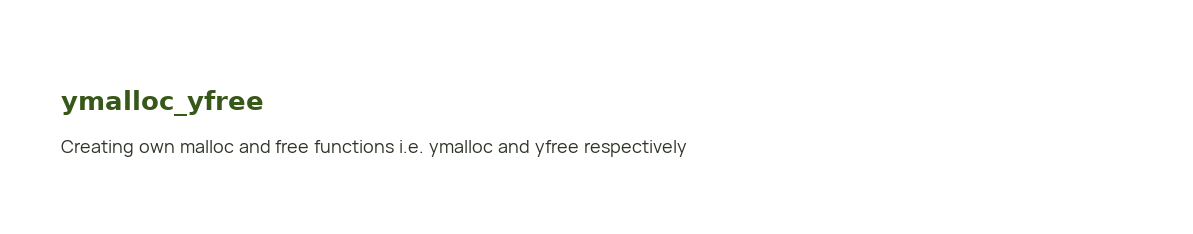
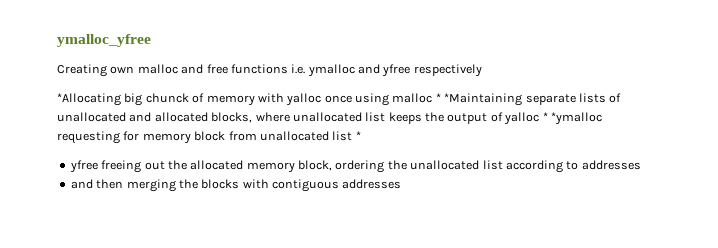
(687, 148) none -> [57,93,622,106] [57,112,602,125] [57,131,361,144] [69,160,641,173] [70,179,402,192] // *Allocating big chunck of memory with yalloc once using malloc * *Maintaining separate lists of unallocated and allocated blocks, where unallocated list keeps the output of yalloc * *ymalloc requesting for memory block from unallocated list * // yfree freeing out the allocated memory block, ordering the unallocated list according to addresses // and then merging the blocks with contiguous addresses

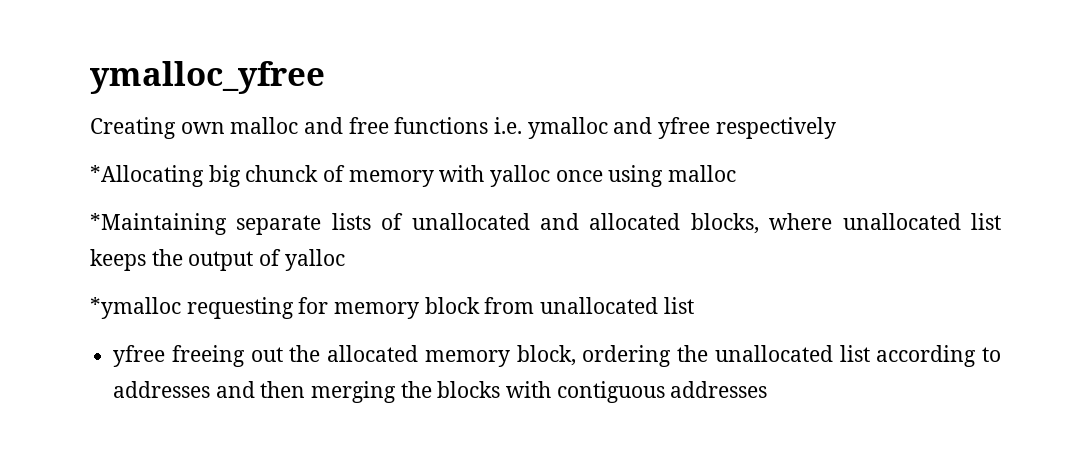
[435,93,441,102] * -> (737, 173) //
[542,112,548,121] * -> (345, 260) //
[355,131,361,140] * -> (694, 305) none
(641, 165) // -> (211, 389) none

